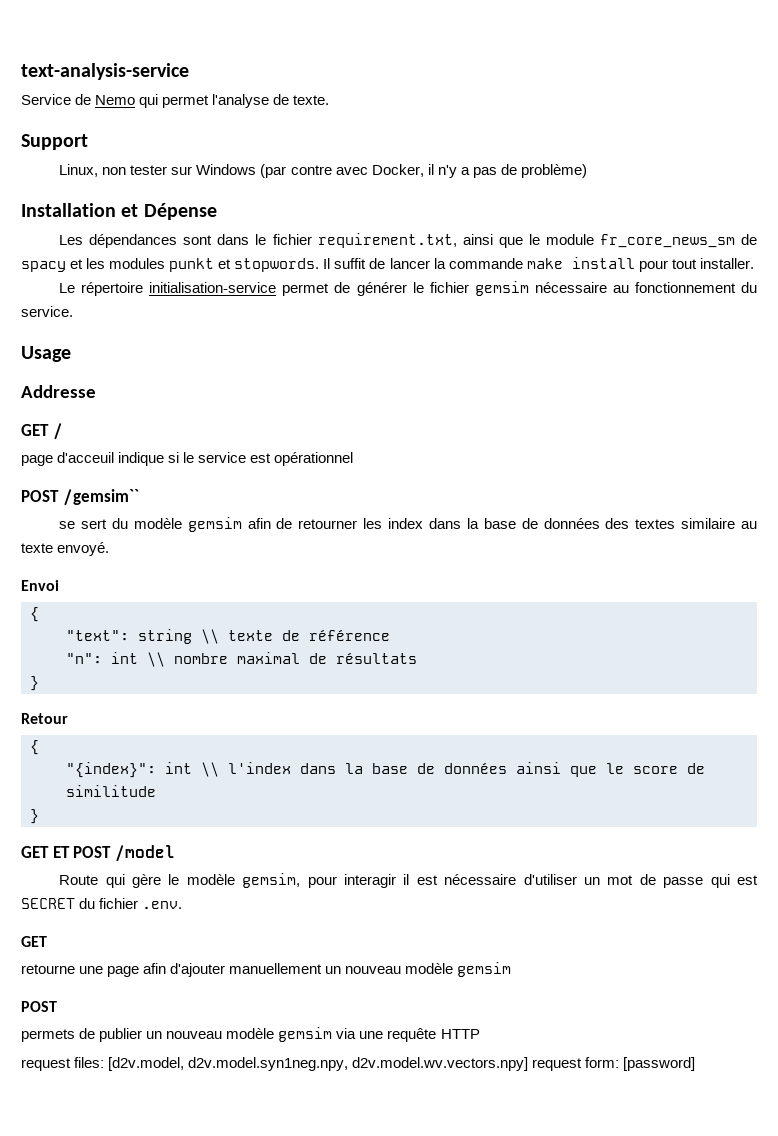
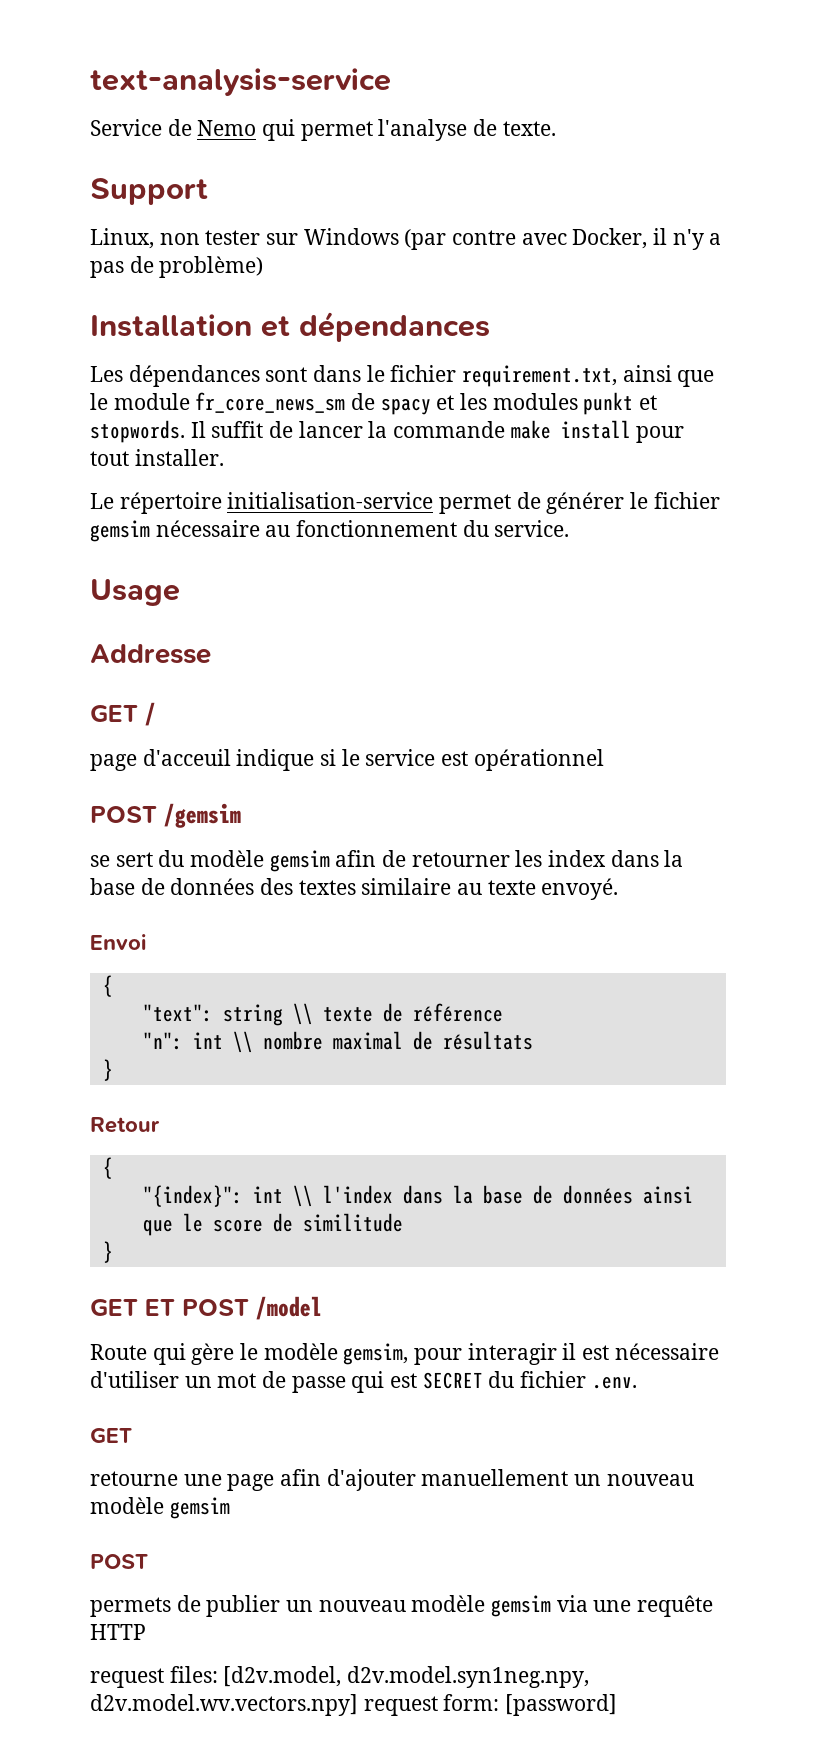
[143,203,217,220] Dépense -> [299,311,490,342] dépendances
[62,489,139,506] /gemsim`` -> [164,803,241,828] /gemsim

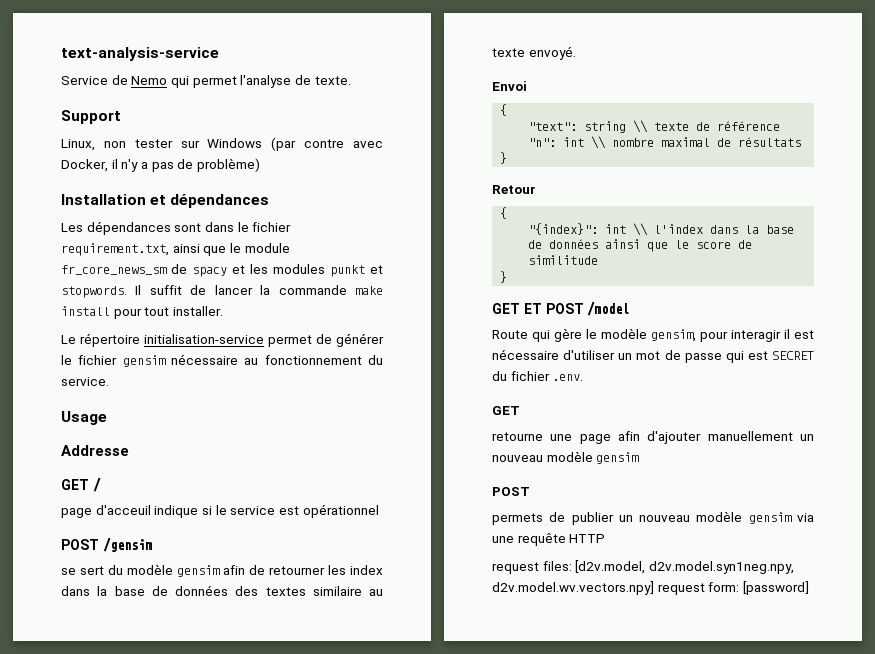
[90,520,150,542] gemsim -> [122,355,166,367] gensim
[164,803,241,828] /gemsim -> [102,537,152,552] /gensim
[269,850,330,872] gemsim -> [177,565,220,577] gensim
[343,1343,409,1365] gemsim, -> [651,329,696,342] gensim,
[169,1497,230,1519] gemsim -> [596,452,640,464] gensim
[491,1595,552,1617] gemsim -> [748,512,792,524] gensim

